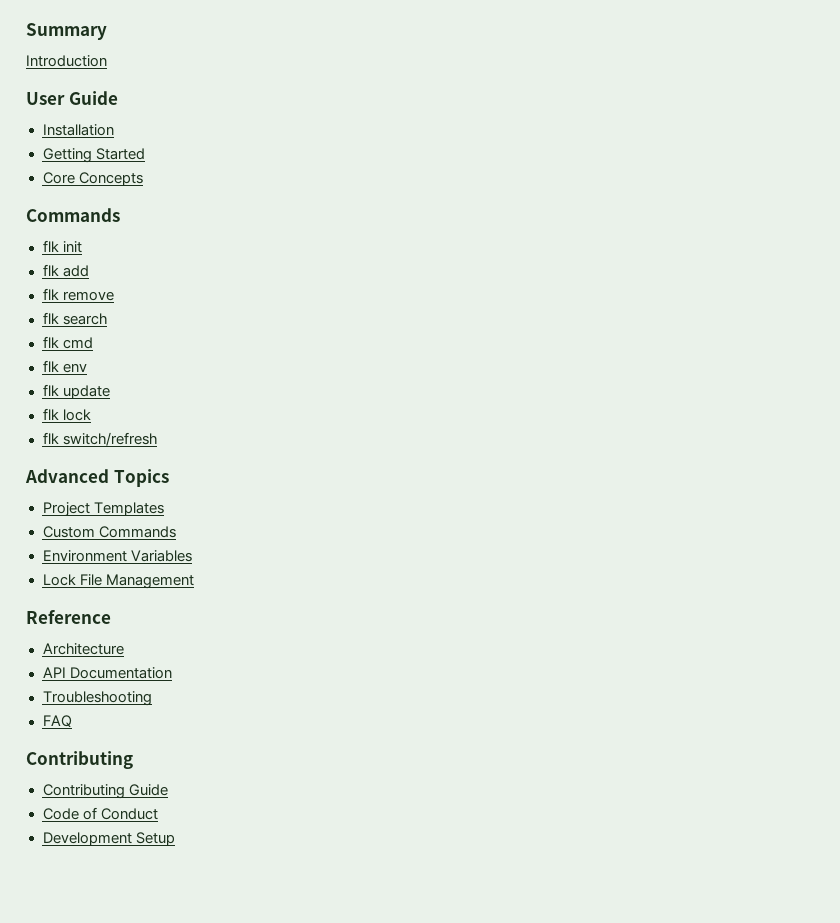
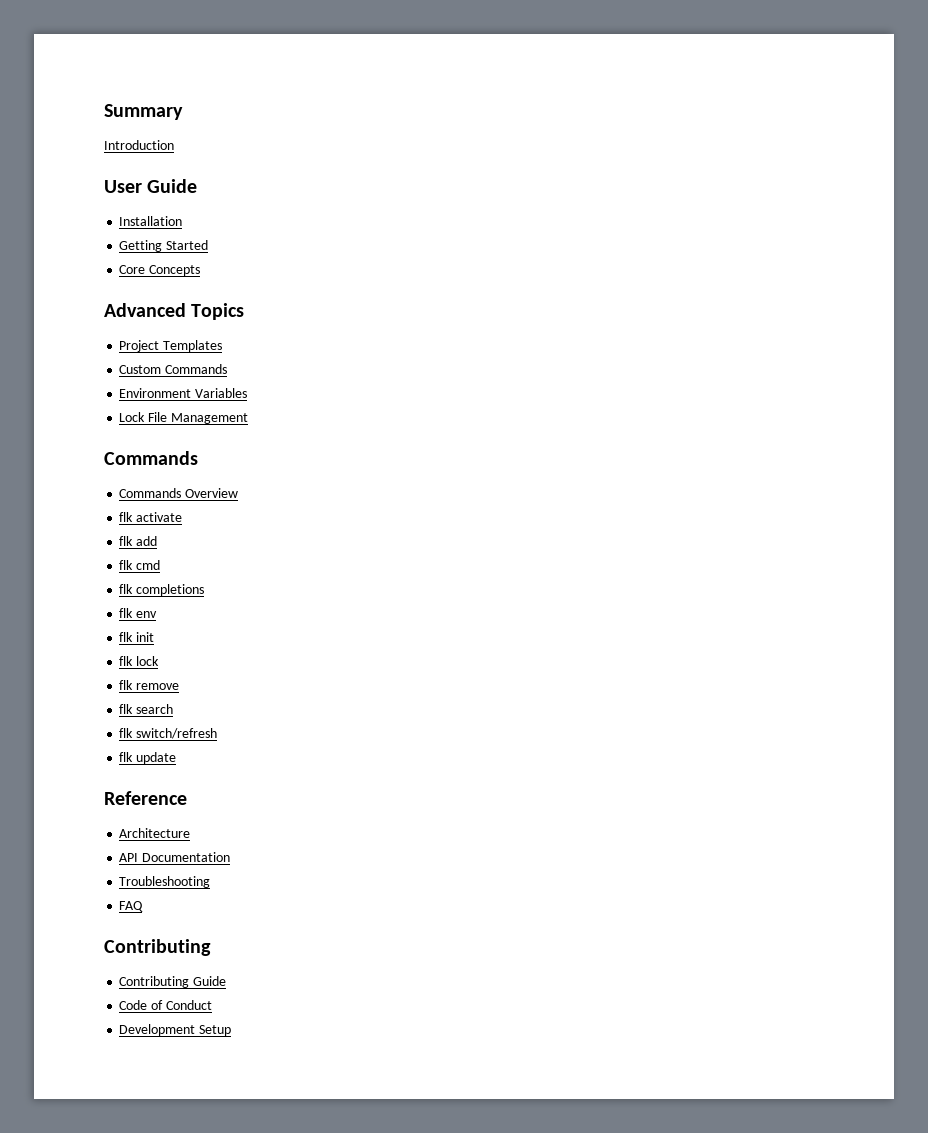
[26,208,120,222] [42,240,82,253] [42,264,89,277] [42,288,114,301] [42,312,107,325] [42,336,93,349] [42,360,87,373] [42,384,110,399] [42,408,91,421] [42,432,157,446] // Commands // flk init // flk add // flk remove // flk search // flk cmd // flk env // flk update // flk lock // flk switch/refresh -> (201, 270) none
(194, 581) none -> [104,451,198,465] [119,488,239,498] [119,512,183,522] [119,536,158,546] [119,560,161,570] [119,584,205,596] [119,608,158,618] [119,632,155,642] [119,656,160,666] [119,680,180,690] [119,704,174,714] [119,728,218,739] [119,752,177,764] // Commands // Commands Overview // flk activate // flk add // flk cmd // flk completions // flk env // flk init // flk lock // flk remove // flk search // flk switch/refresh // flk update

